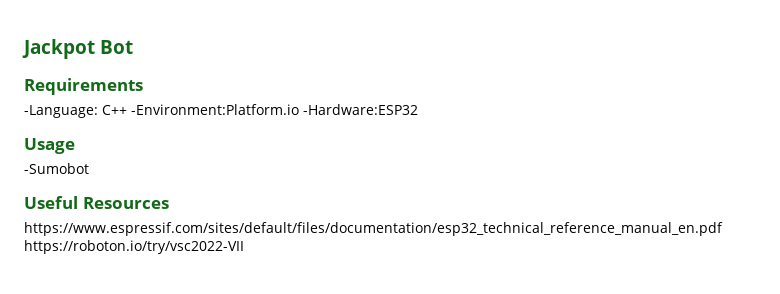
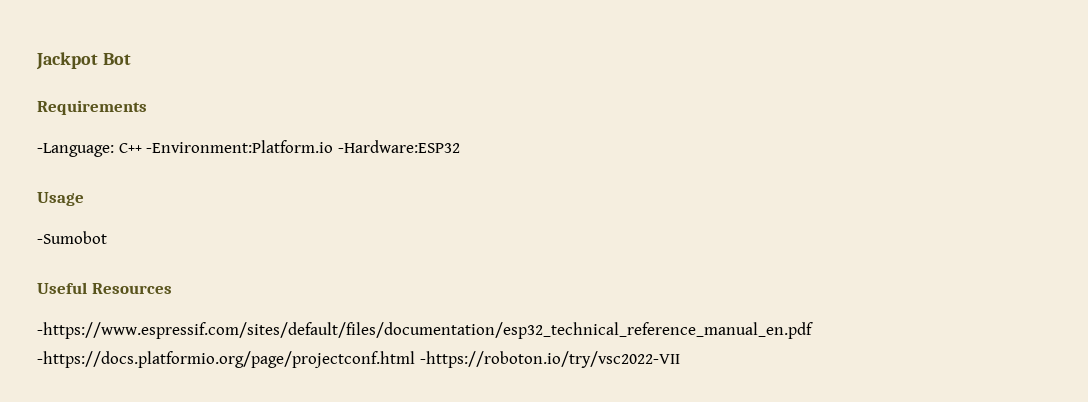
[24,222,723,236] [24,240,244,254] https://www.espressif.com/sites/default/files/documentation/esp32_technical_reference_manual_en.pdf https://roboton.io/try/vsc2022-VII -> [37,322,813,339] [37,351,680,368] -https://www.espressif.com/sites/default/files/documentation/esp32_technical_reference_manual_en.pdf -https://docs.platformio.org/page/projectconf.html -https://roboton.io/try/vsc2022-VII

